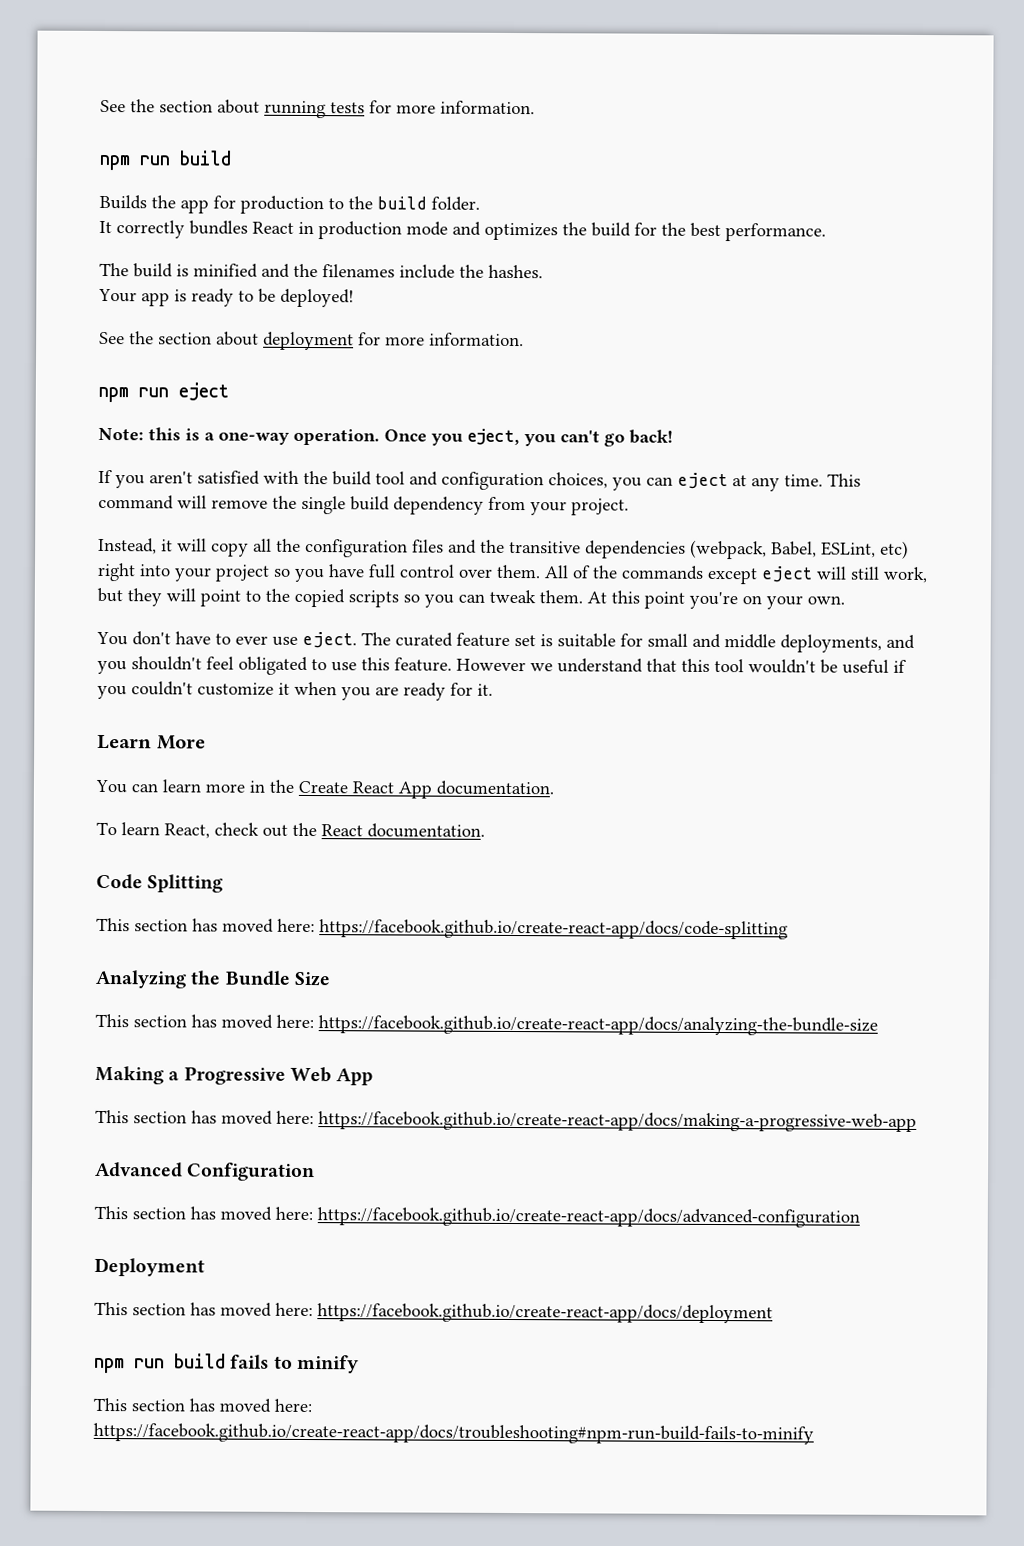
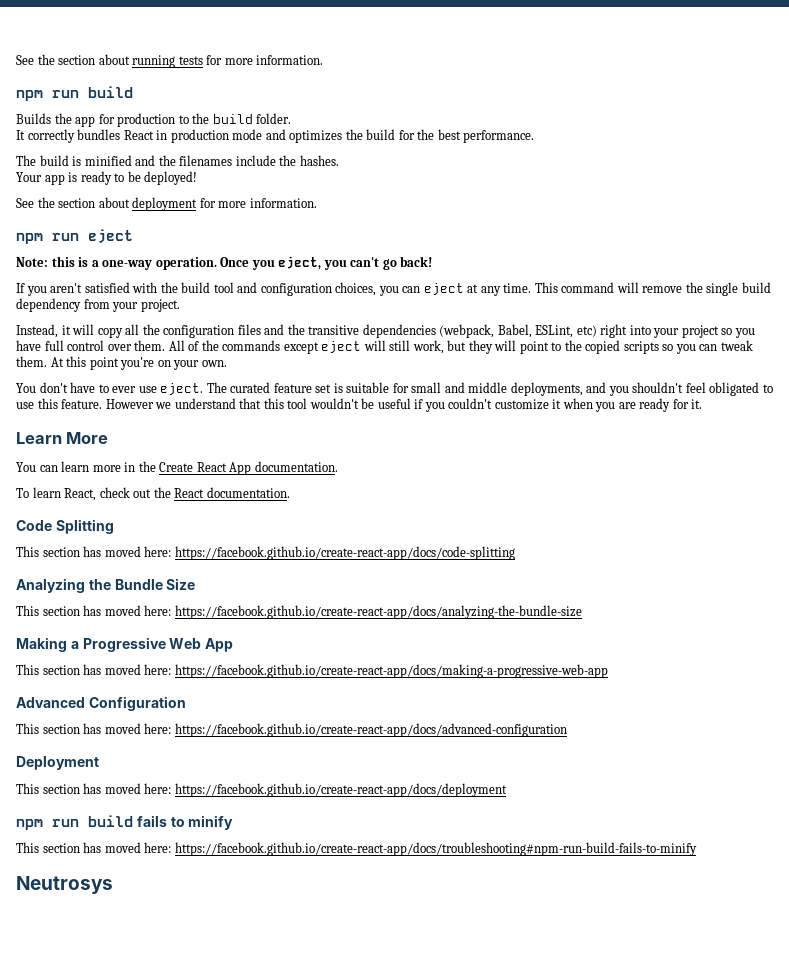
(814, 1433) none -> [16,876,113,894] // Neutrosys

